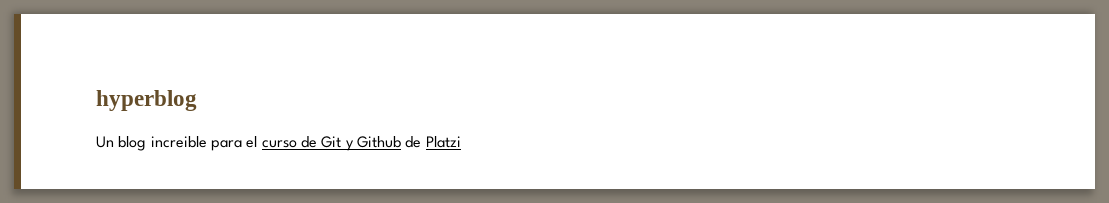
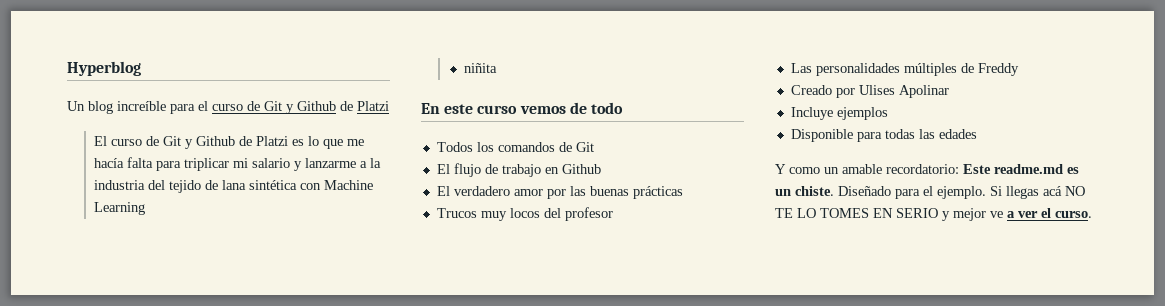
[96,90,197,111] hyperblog -> [67,61,141,76] Hyperblog
[150,136,207,148] increible -> [117,101,166,111] increíble
(461, 142) none -> [94,136,365,149] [94,157,382,171] [94,180,374,193] [94,202,146,215] [464,63,498,73] [421,102,623,114] [436,142,594,152] [436,163,601,177] [436,186,683,199] [436,207,613,221] [790,63,1019,76] [790,85,949,98] [790,107,888,120] [790,129,977,142] [775,164,1079,174] [775,186,1085,199] [775,208,1092,221] // El curso de Git y Github de Platzi es lo que me hacía falta para triplicar mi salario y lanzarme a la industria del tejido de lana sintética con Machine Learning // niñita // En este curso vemos de todo // Todos los comandos de Git // El flujo de trabajo en Github // El verdadero amor por las buenas prácticas // Trucos muy locos del profesor // Las personalidades múltiples de Freddy // Creado por Ulises Apolinar // Incluye ejemplos // Disponible para todas las edades // Y como un amable recordatorio: Este readme.md es un chiste. Diseñado para el ejemplo. Si llegas acá NO TE LO TOMES EN SERIO y mejor ve a ver el curso.

